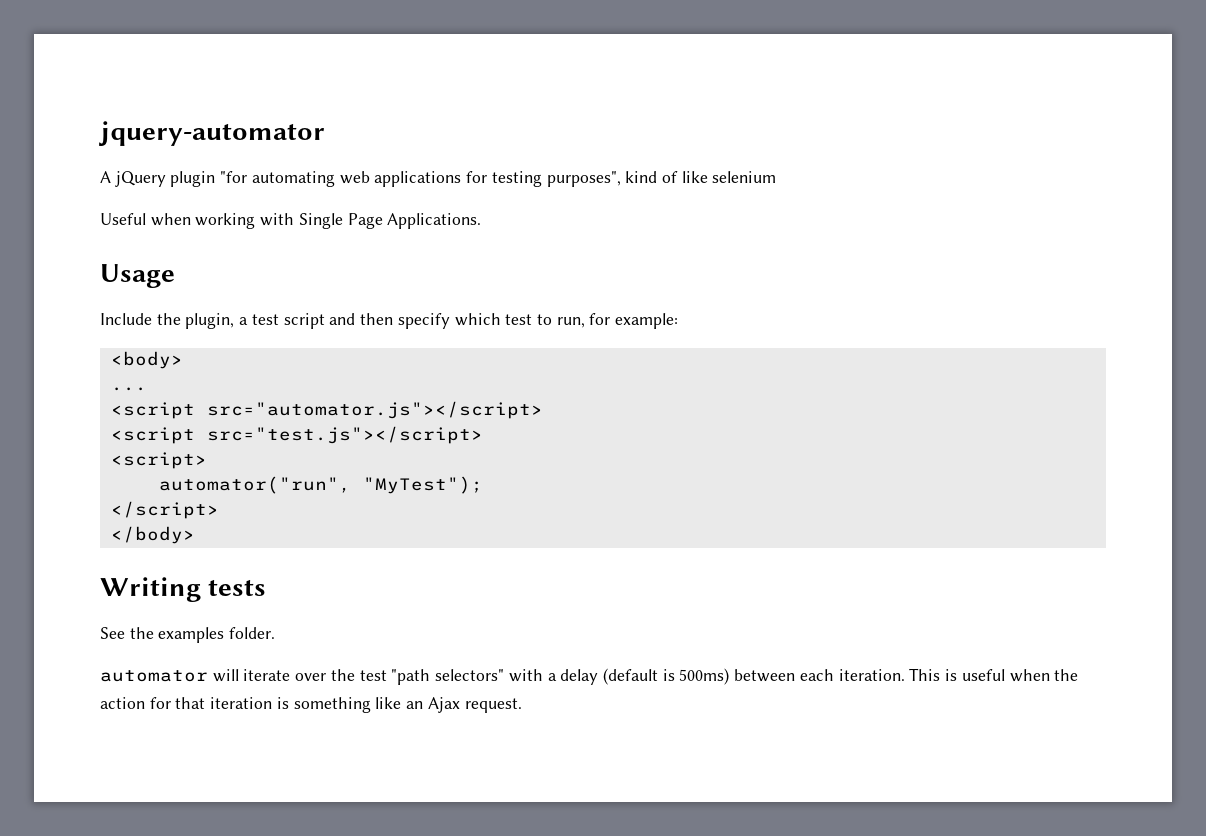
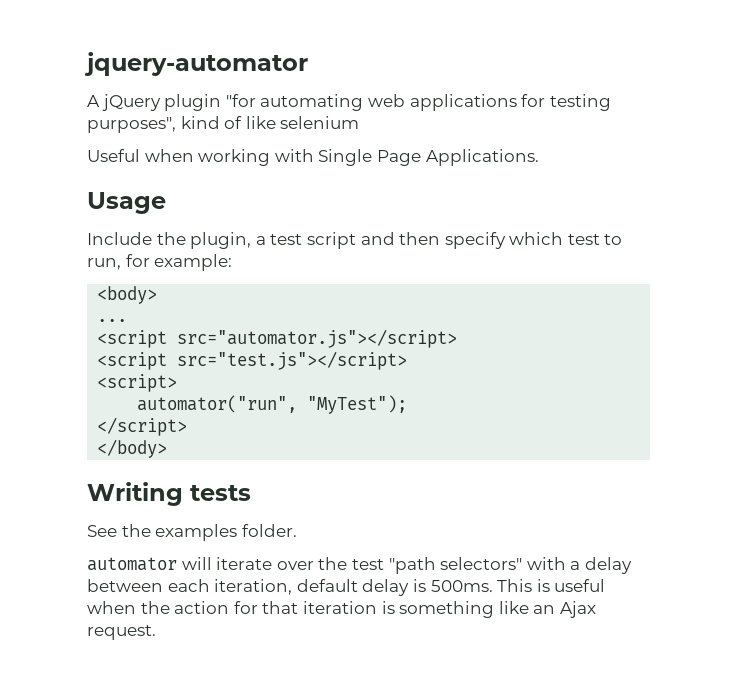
[602,668,905,685] (default is 500ms) between each iteration. -> [87,579,493,596] between each iteration, default delay is 500ms.

